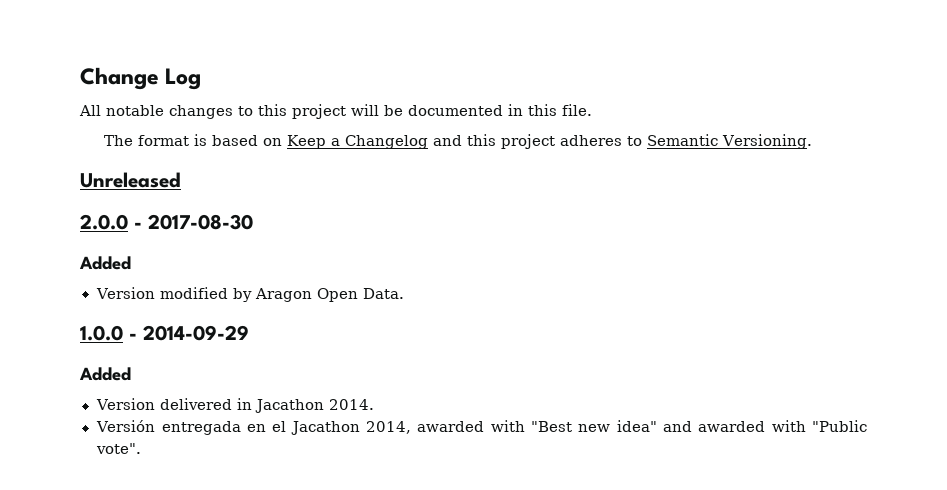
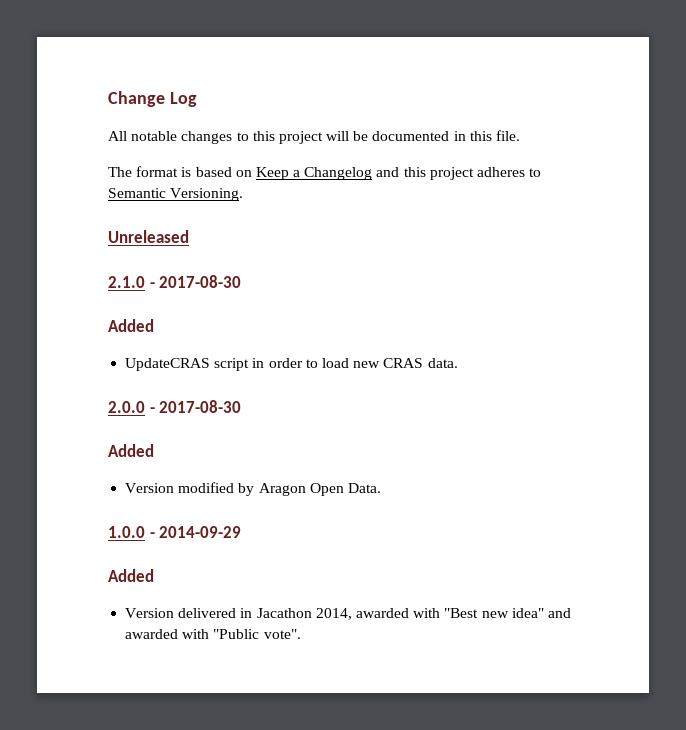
(181, 180) none -> [108,275,242,288] [108,319,154,332] [125,358,458,371] // 2.1.0 - 2017-08-30 // Added // UpdateCRAS script in order to load new CRAS data.
[329,399,375,410] [95,420,360,435] 2014. // Versión entregada en el Jacathon -> (312, 613) none

